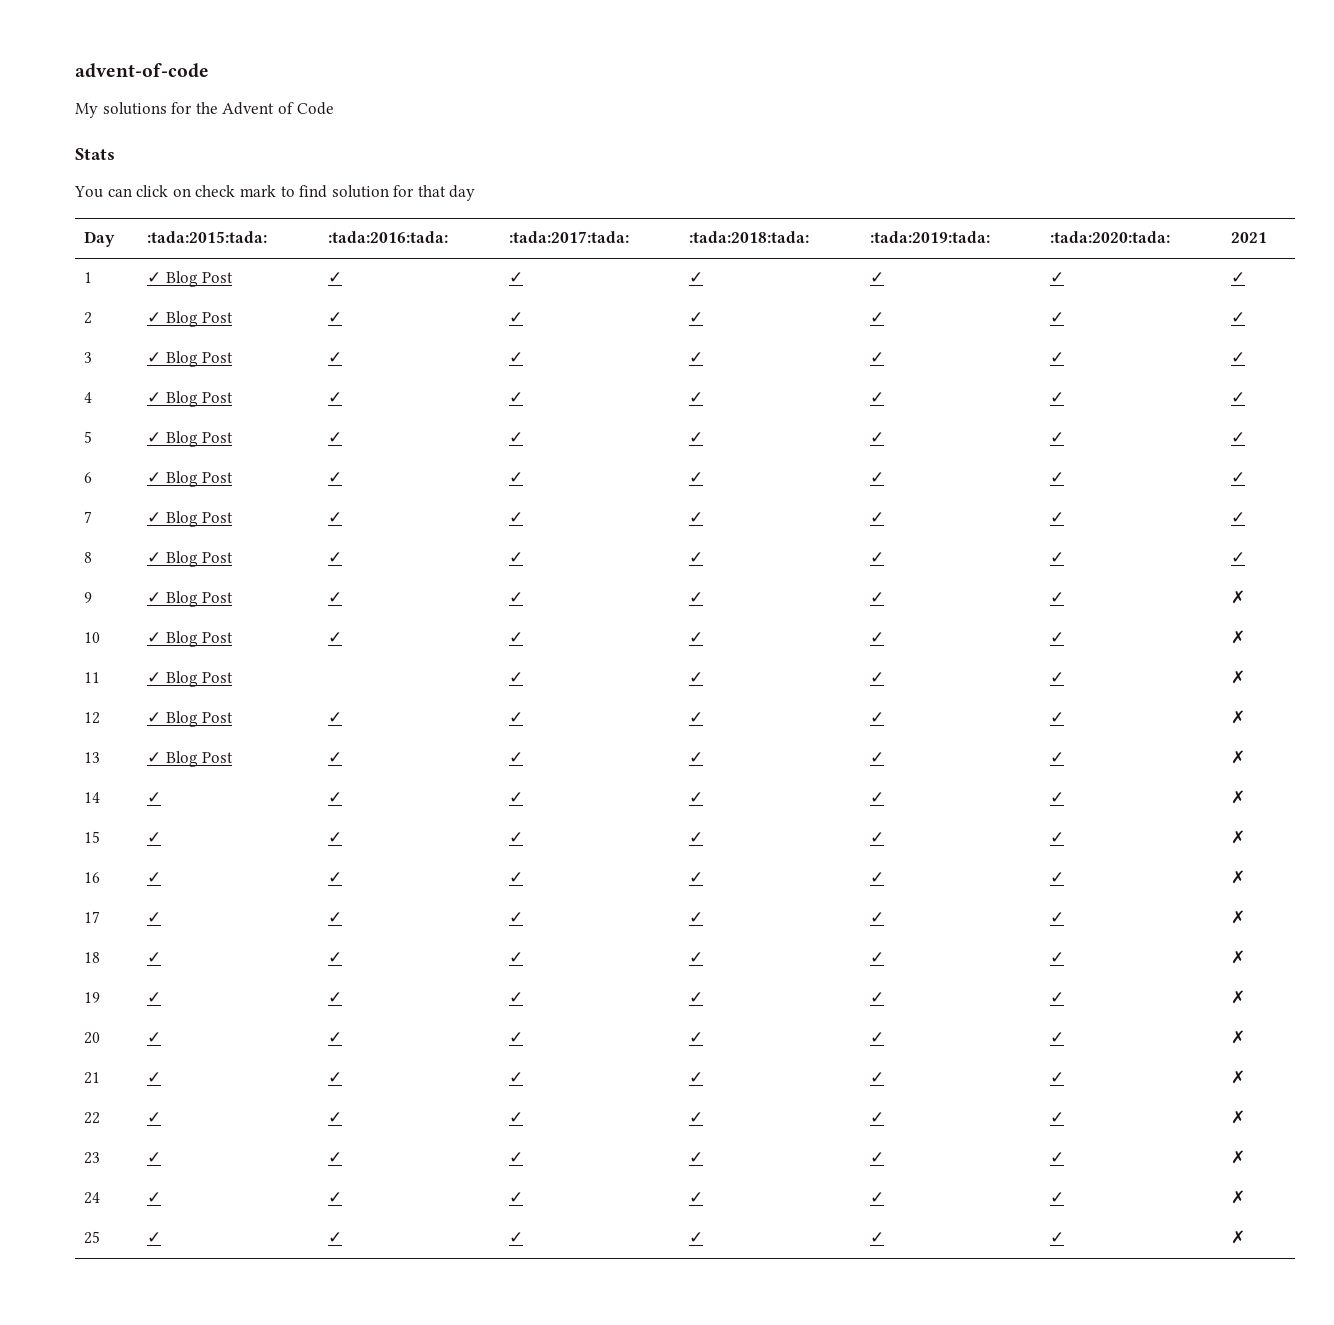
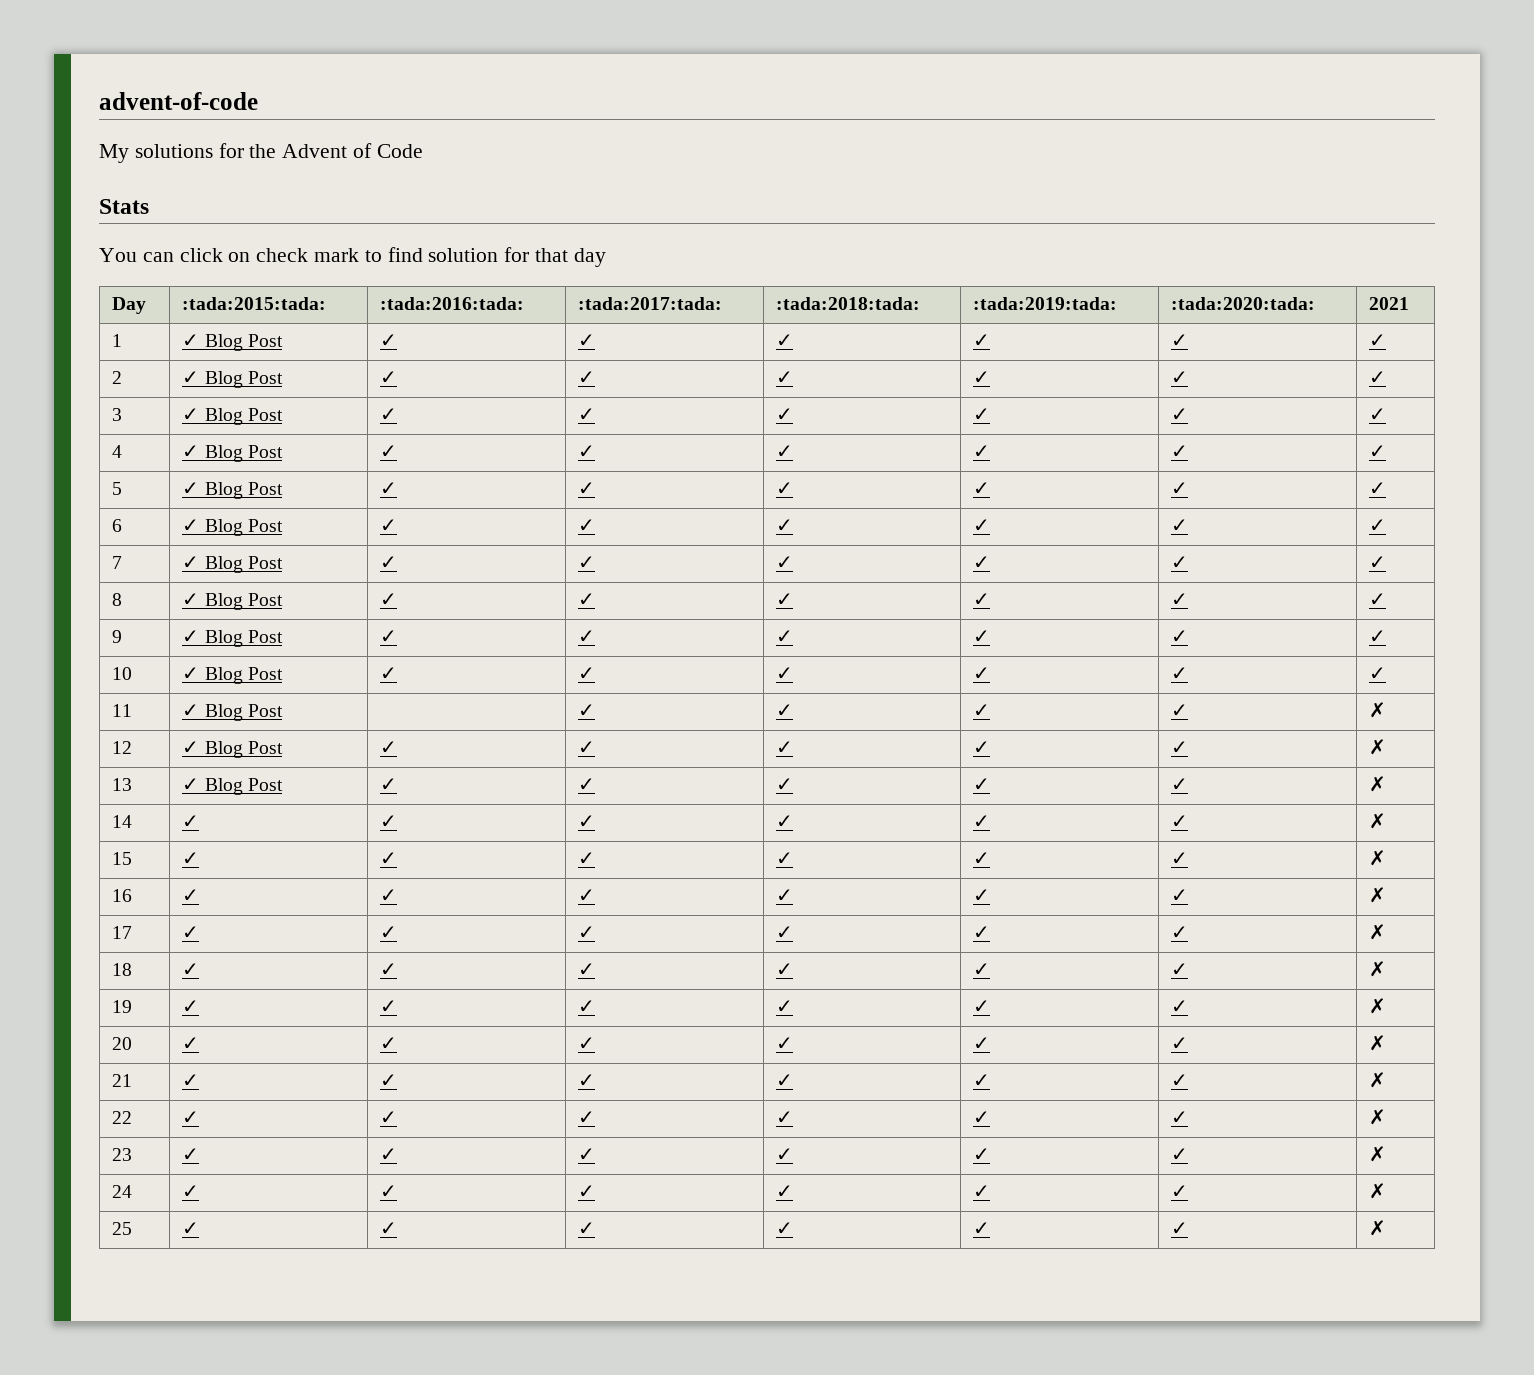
[1231,590,1246,604] ✗ -> [1369,630,1387,643] ✓
[1231,630,1246,644] ✗ -> [1369,667,1387,680] ✓

